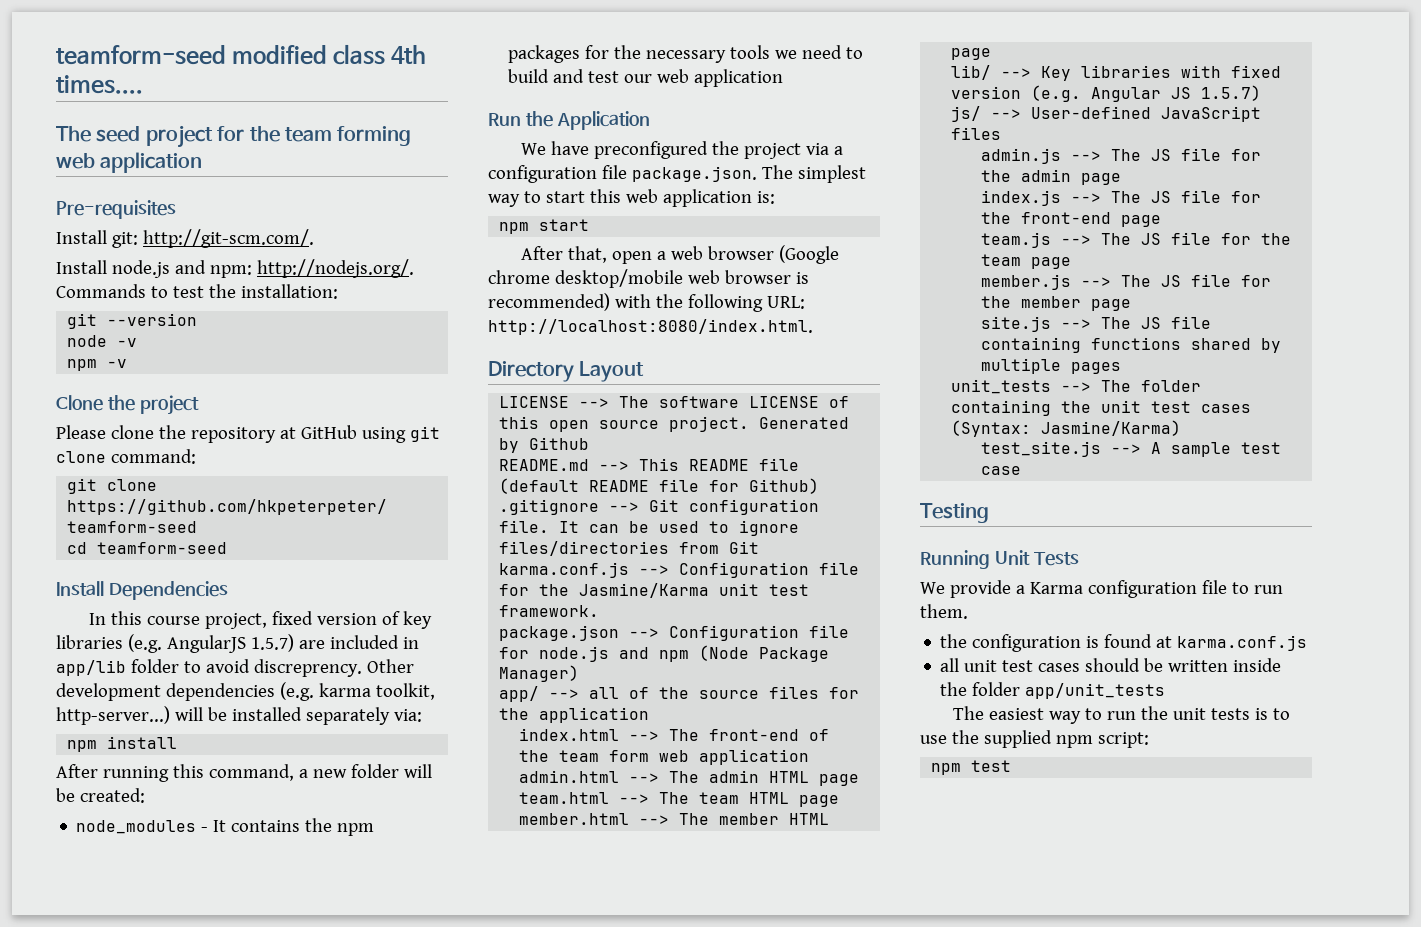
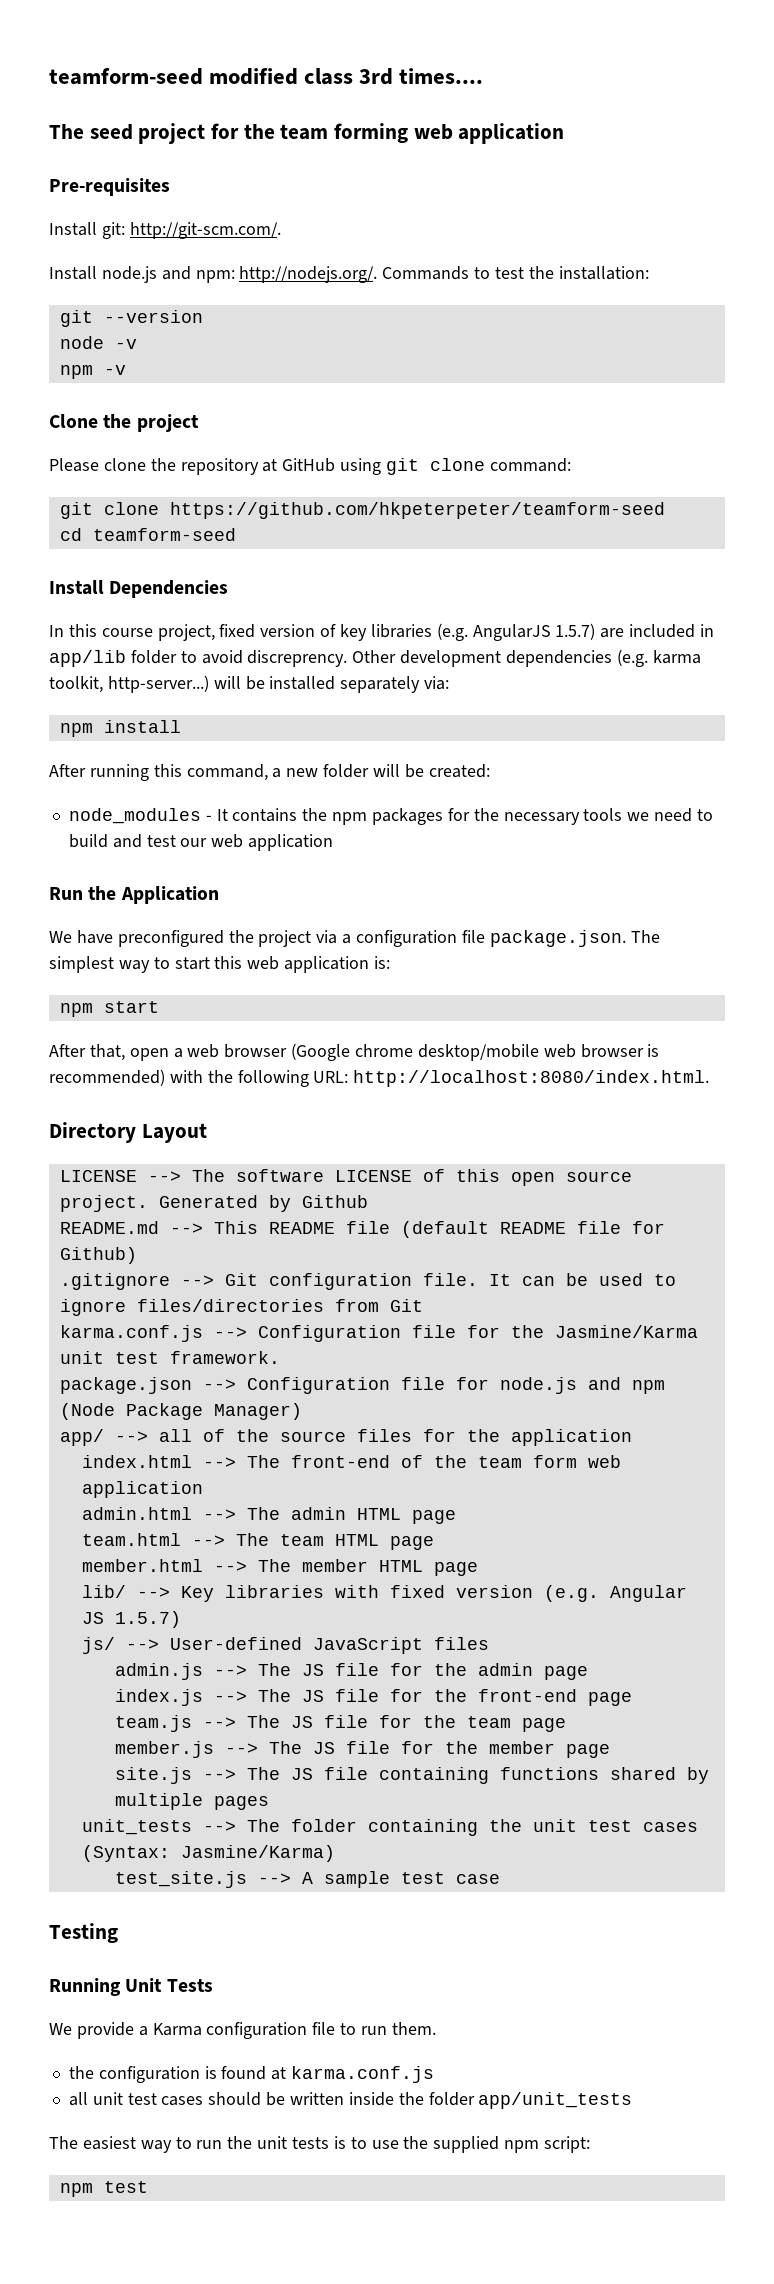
[391,45,427,64] 4th -> [359,68,394,85] 3rd

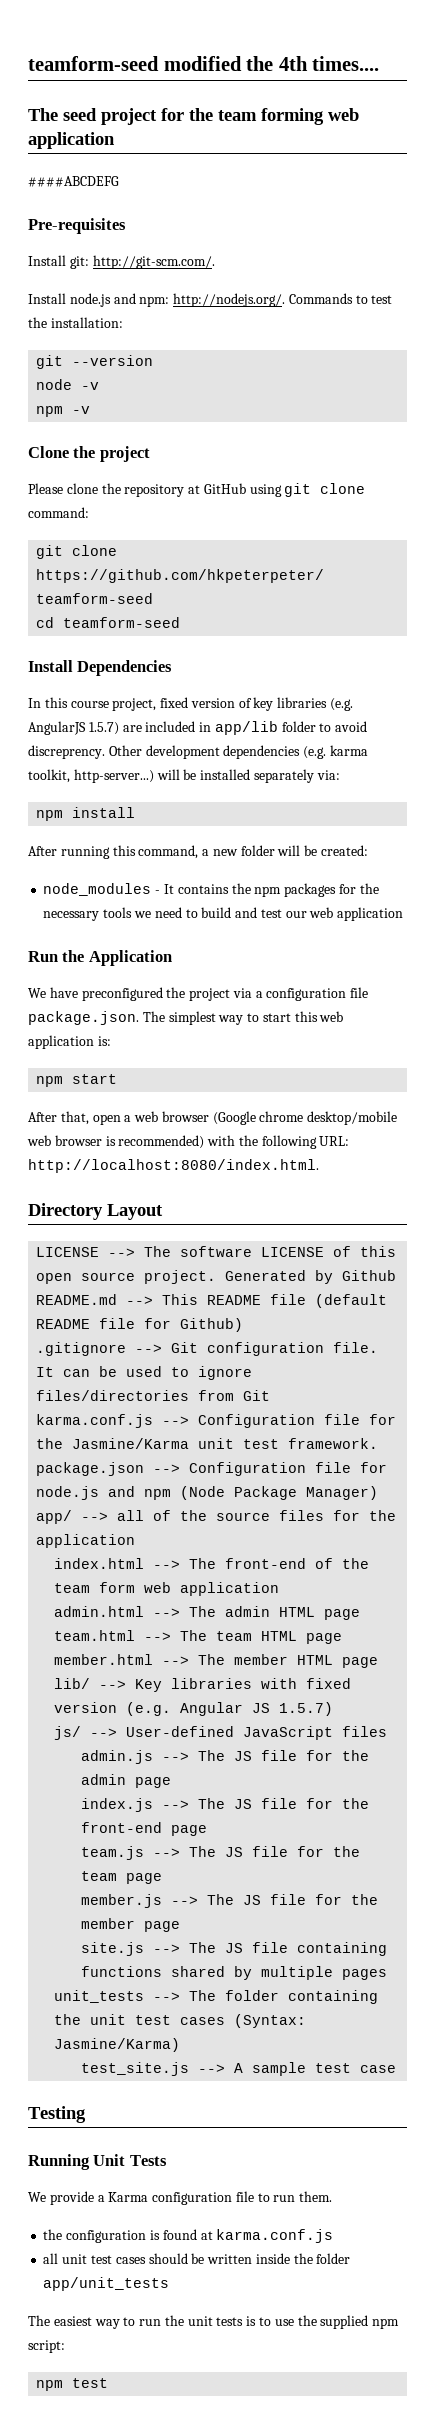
[304,68,394,85] class 3rd -> [246,56,308,71] the 4th
(565, 133) none -> [28,176,119,187] // ####ABCDEFG

